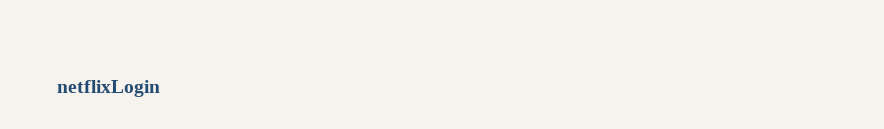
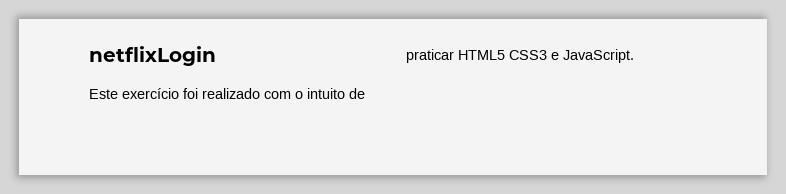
(160, 88) none -> [89,88,365,99] [406,49,634,63] // Este exercício foi realizado com o intuito de praticar HTML5 CSS3 e JavaScript.

